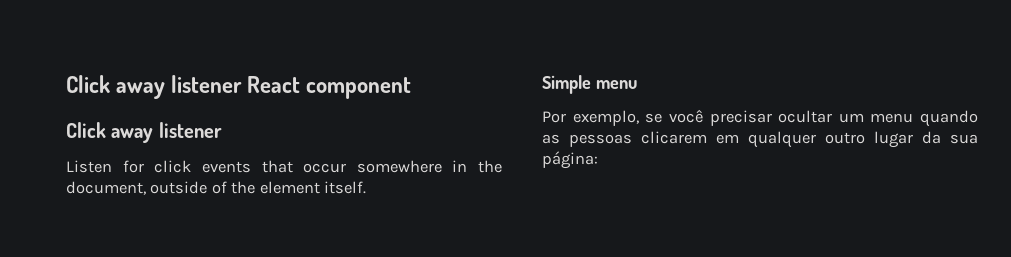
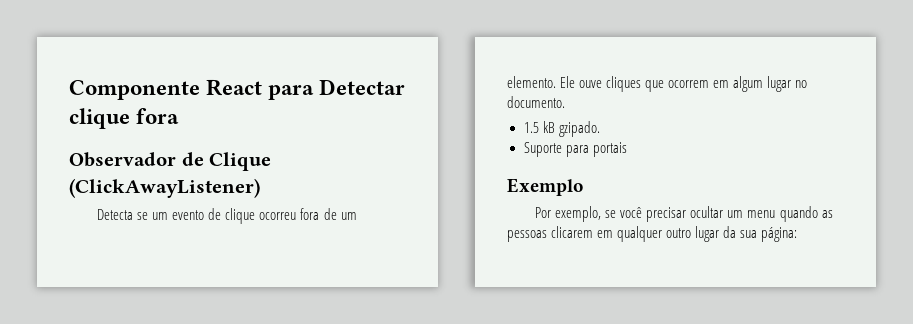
[66,75,412,99] [66,122,222,143] [66,160,502,173] [66,181,367,195] [542,75,637,94] Click away listener React component // Click away listener // Listen for click events that occur somewhere in the document, outside of the element itself. // Simple menu -> [69,79,406,100] [69,108,180,129] [69,152,272,171] [69,178,260,198] [97,208,357,224] [507,76,808,92] [507,96,565,108] [523,121,600,137] [523,142,627,157] [507,178,583,196] Componente React para Detectar clique fora // Observador de Clique (ClickAwayListener) // Detecta se um evento de clique ocorreu fora de um elemento. Ele ouve cliques que ocorrem em algum lugar no documento. // 1.5 kB gzipado. // Suporte para portais // Exemplo

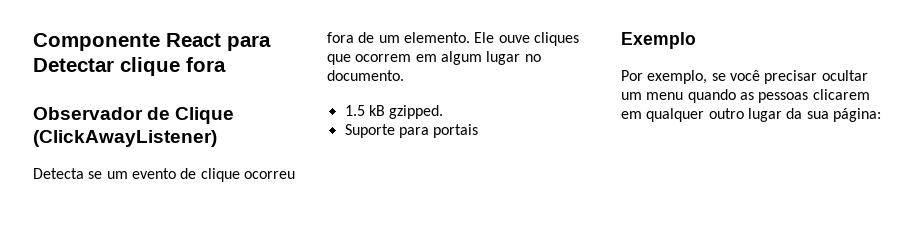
[558,121,600,137] gzipado. -> [389,105,444,119] gzipped.

